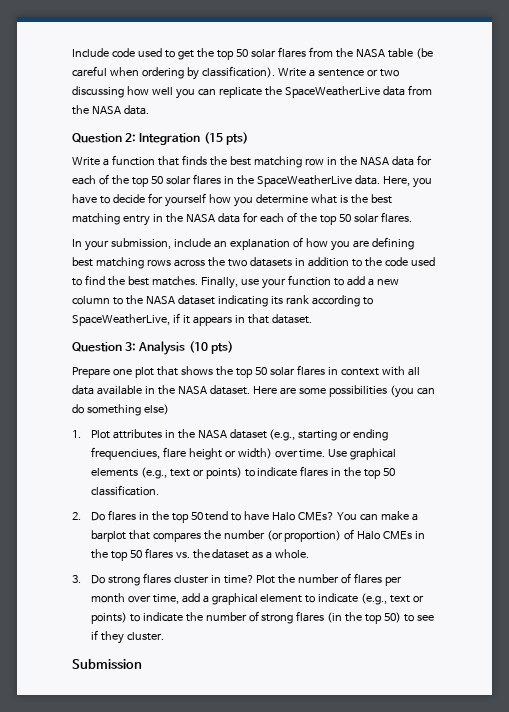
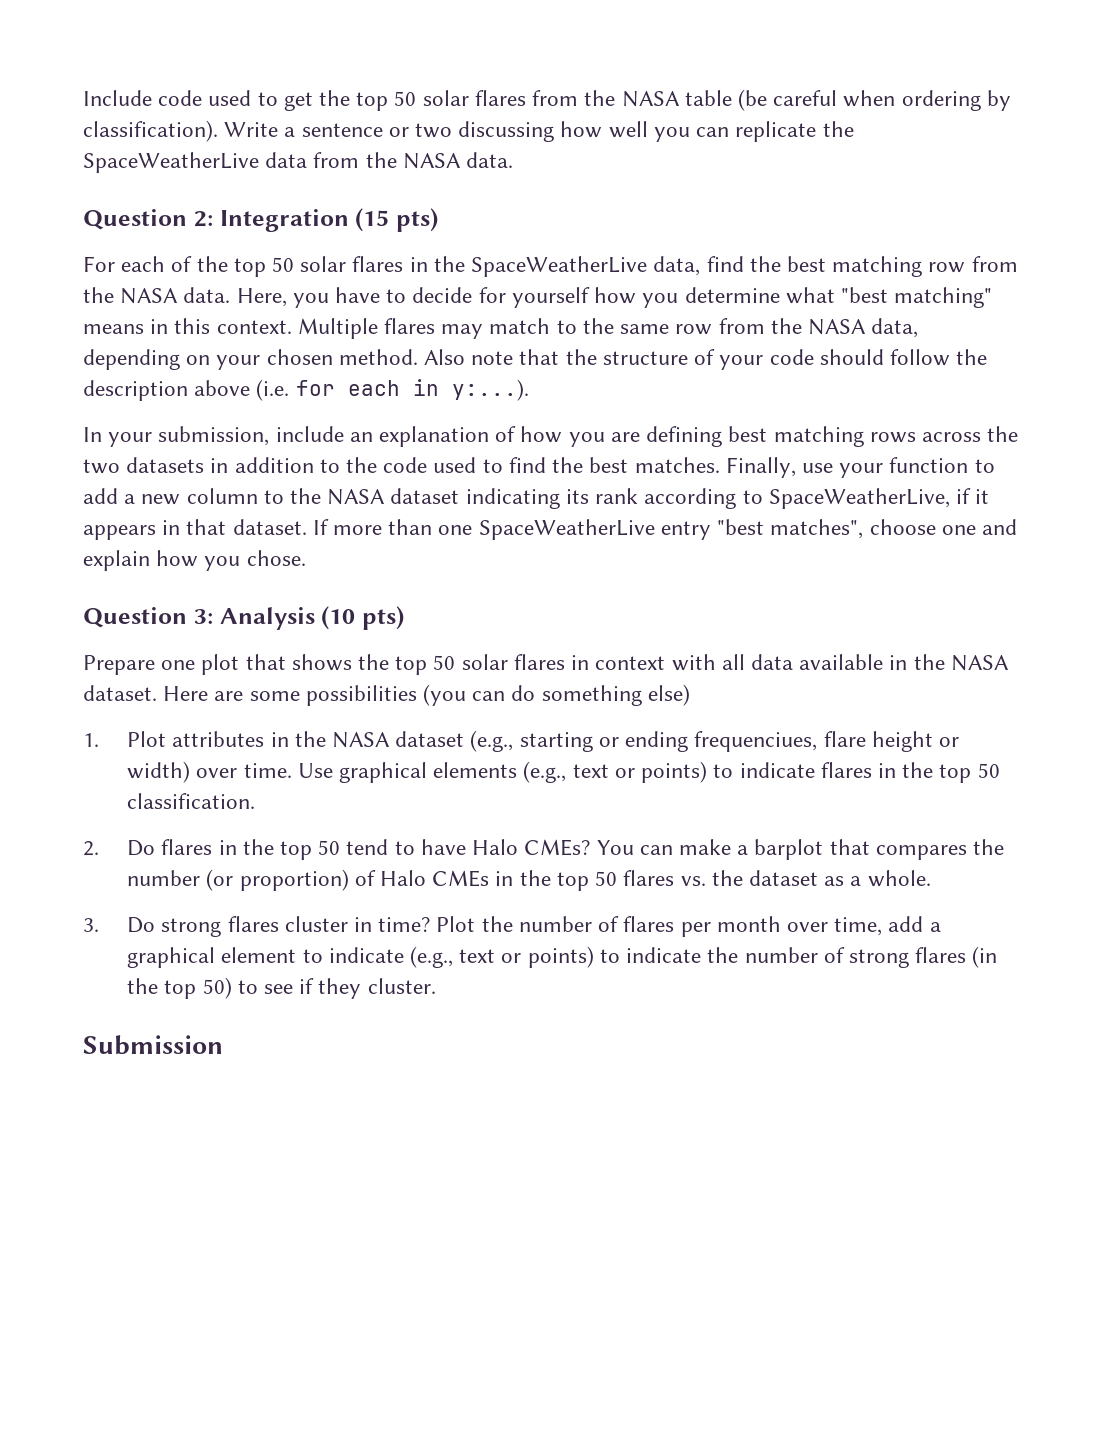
[72,155,432,168] Write a function that finds the best matching row in the NASA data for -> [83,256,115,272] For
(352, 181) none -> [653,256,1018,277] [83,287,179,304] data, find the best matching row from the NASA
[339,194,392,204] [72,212,412,226] is the best matching entry in the NASA data for each of the top 50 solar flares. -> [840,287,993,308] [83,318,919,339] [83,349,988,370] [83,379,529,401] "best matching" means in this context. Multiple flares may match to the same row from the NASA data, depending on your chosen method. Also note that the structure of your code should follow the description above (i.e. for each in y:...).
(312, 319) none -> [312,519,1017,540] [83,550,306,571] If more than one SpaceWeatherLive entry "best matches", choose one and explain how you chose.

